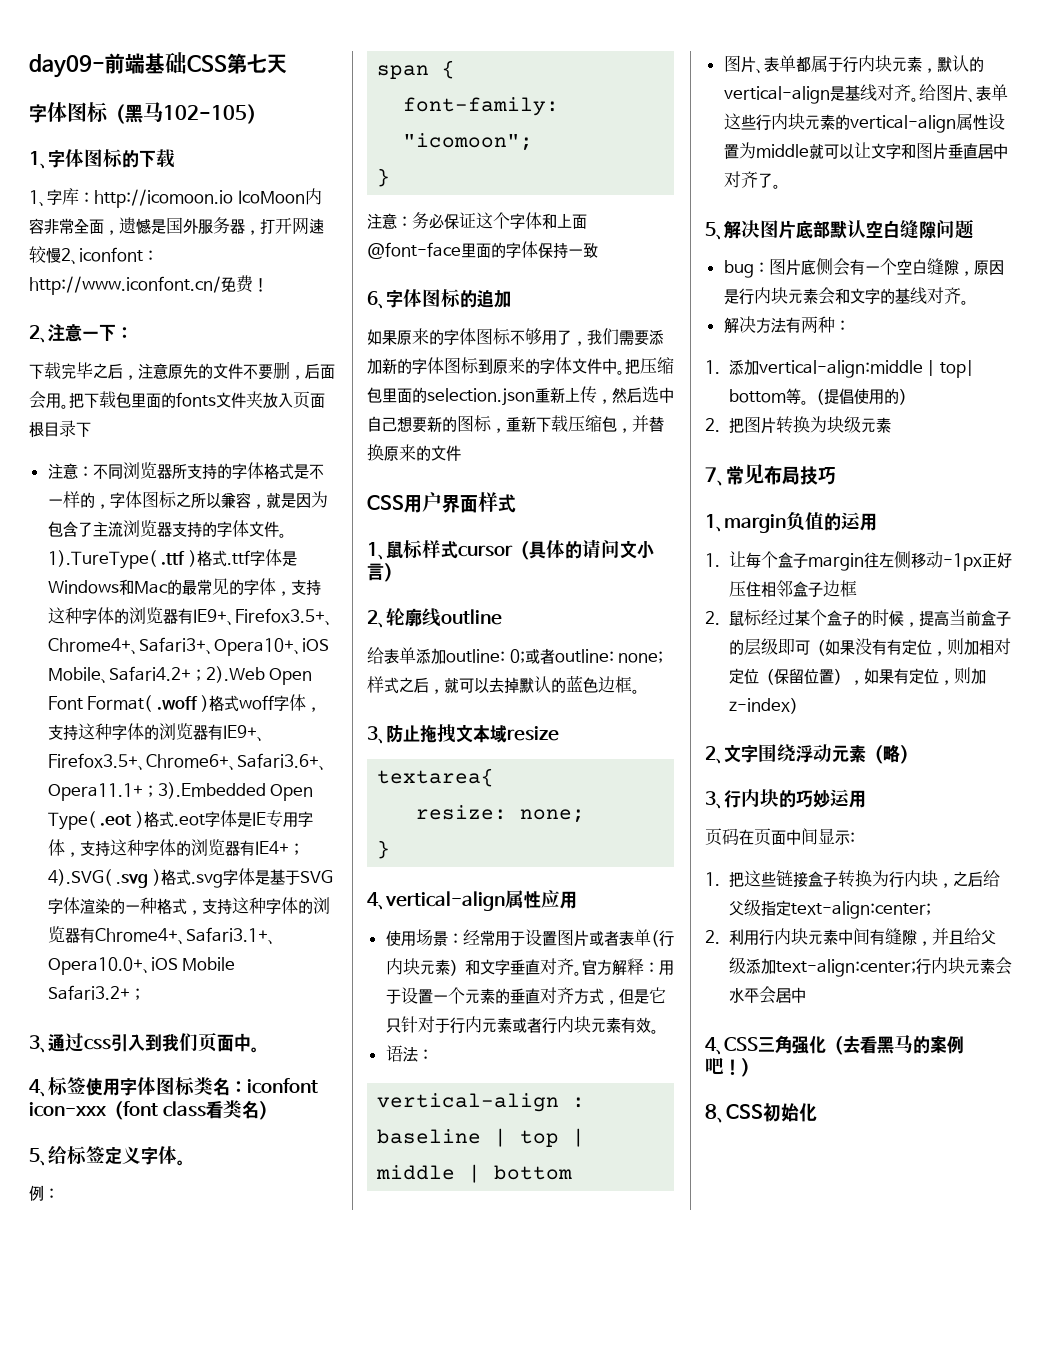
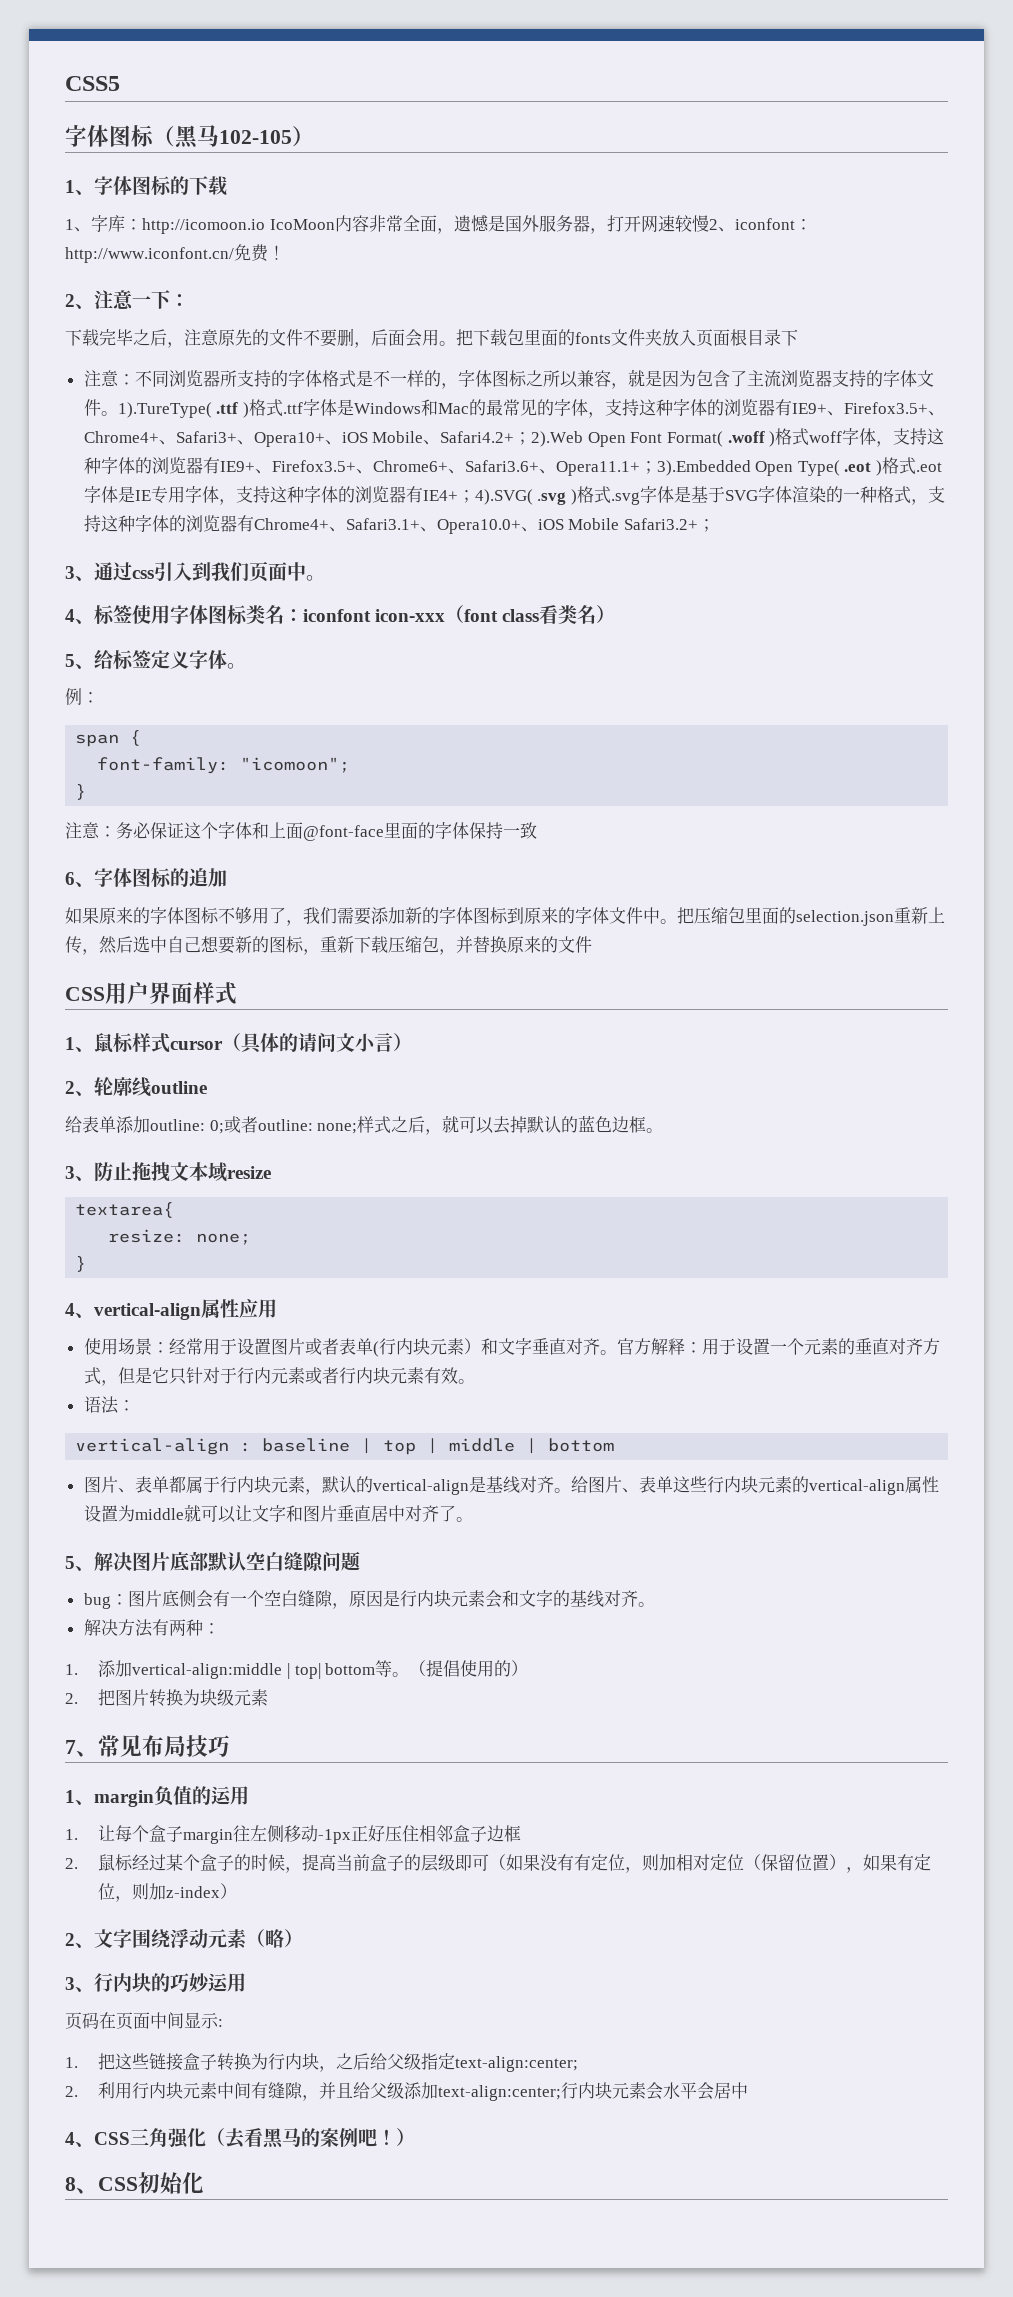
[29,52,287,78] day09-前端基础CSS第七天 -> [65,76,120,91] CSS5

